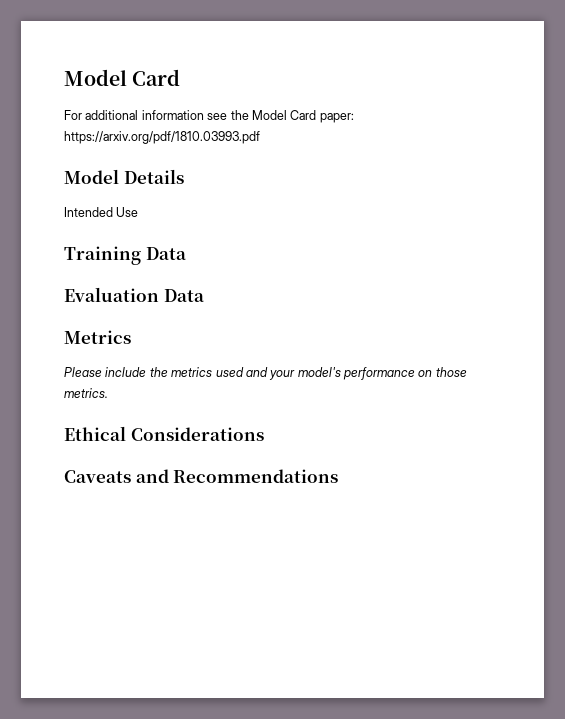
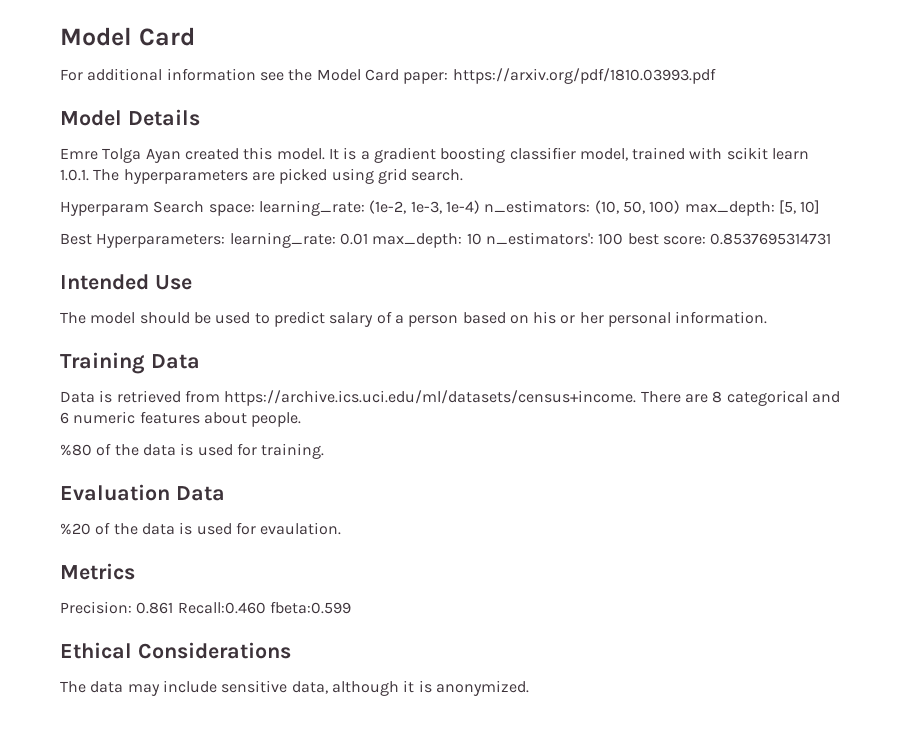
[64,207,139,217] [64,246,186,265] [64,287,204,302] [64,330,131,344] [64,367,467,380] [64,388,108,398] [64,426,264,441] [64,469,339,483] Intended Use // Training Data // Evaluation Data // Metrics // Please include the metrics used and your model's performance on those metrics. // Ethical Considerations // Caveats and Recommendations -> [60,147,810,163] [60,168,464,184] [60,200,821,216] [60,232,832,248] [60,274,192,290] [60,311,768,327] [60,352,200,374] [60,390,840,406] [60,411,302,427] [60,443,325,459] [60,484,225,501] [60,522,342,535] [60,563,135,580] [60,601,351,614] [60,642,291,659] [60,680,529,696] Emre Tolga Ayan created this model. It is a gradient boosting classifier model, trained with scikit learn 1.0.1. The hyperparameters are picked using grid search. // Hyperparam Search space: learning_rate: (1e-2, 1e-3, 1e-4) n_estimators: (10, 50, 100) max_depth: [5, 10] // Best Hyperparameters: learning_rate: 0.01 max_depth: 10 n_estimators': 100 best score: 0.8537695314731 // Intended Use // The model should be used to predict salary of a person based on his or her personal information. // Training Data // Data is retrieved from https://archive.ics.uci.edu/ml/datasets/census+income. There are 8 categorical and 6 numeric features about people. // %80 of the data is used for training. // Evaluation Data // %20 of the data is used for evaulation. // Metrics // Precision: 0.861 Recall:0.460 fbeta:0.599 // Ethical Considerations // The data may include sensitive data, although it is anonymized.

